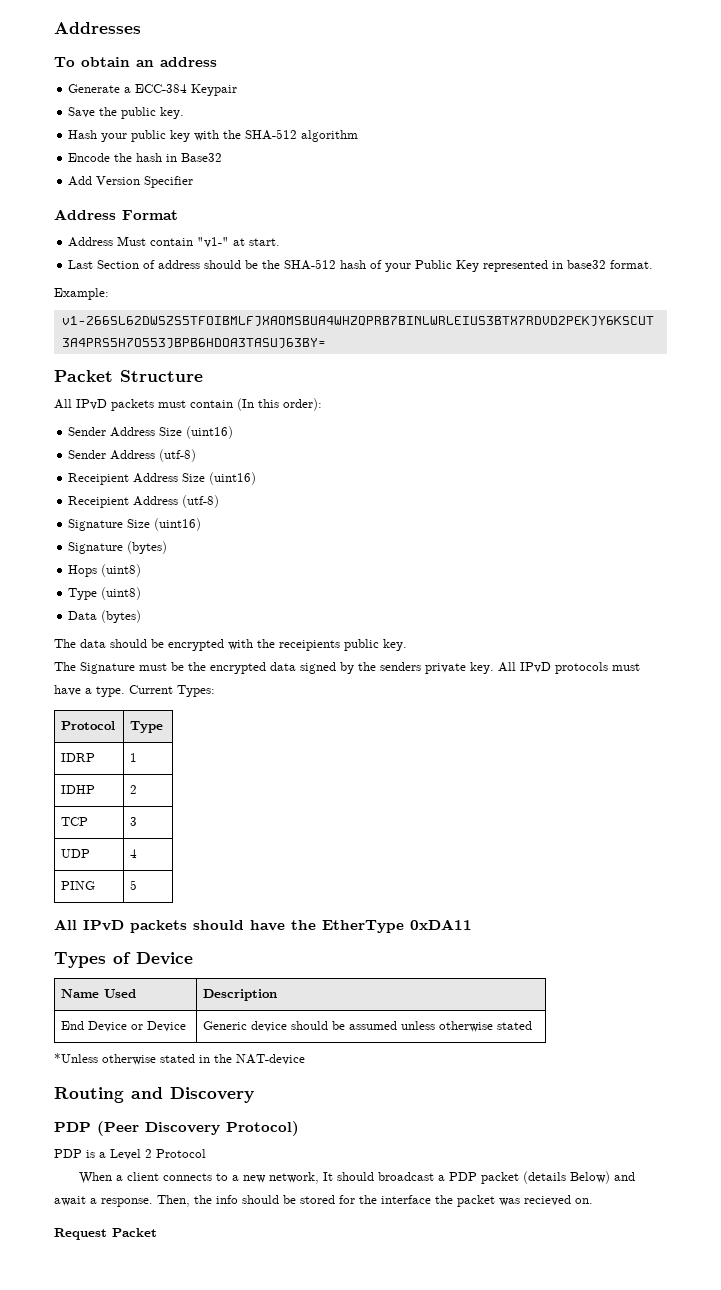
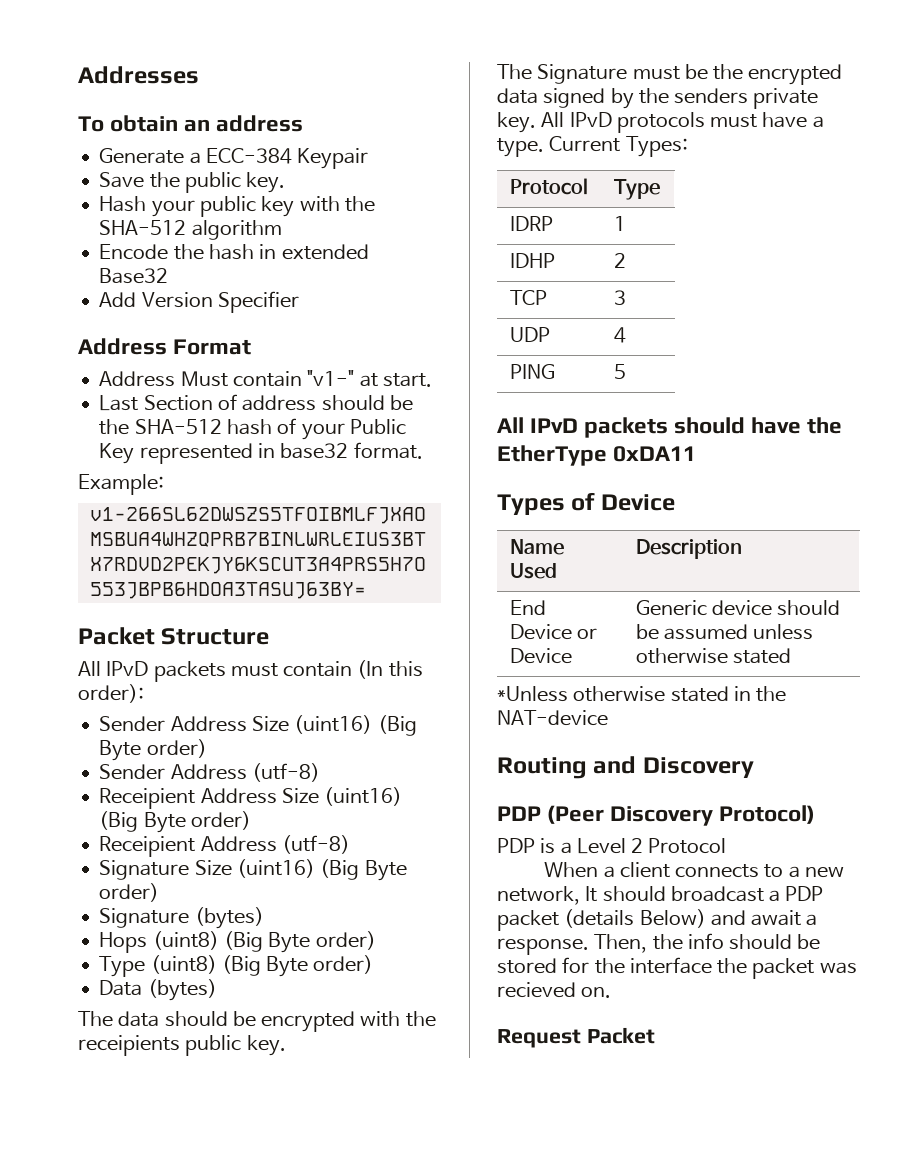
(178, 158) none -> [281,244,369,260] extended
(234, 432) none -> [377,715,417,736] [99,739,207,761] (Big Byte order)
(257, 478) none -> [99,811,251,833] (Big Byte order)
(202, 524) none -> [320,859,407,881] [99,883,160,902] (Big Byte order)
(142, 570) none -> [223,931,376,953] (Big Byte order)
(142, 593) none -> [221,955,374,977] (Big Byte order)

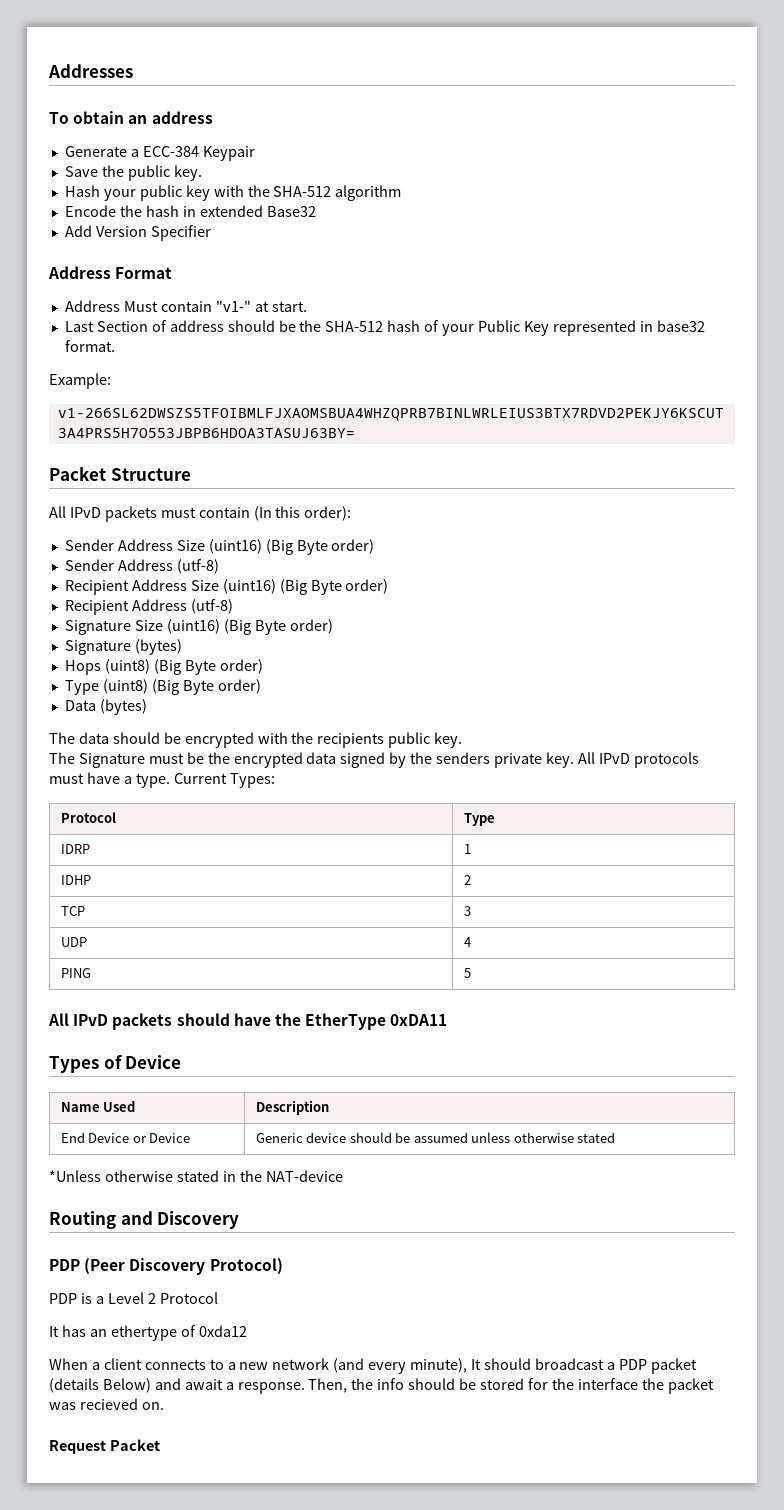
[99,787,403,809] [99,811,251,833] [99,836,196,857] Receipient Address Size (uint16) (Big Byte order) // Receipient -> [64,579,389,595] [64,600,129,615] Recipient Address Size (uint16) (Big Byte order) // Recipient
[78,1035,180,1056] receipients -> [317,733,385,748] recipients
(727, 846) none -> [49,1325,247,1341] // It has an ethertype of 0xda12
[497,886,580,905] network, -> [272,1358,468,1374] network (and every minute),

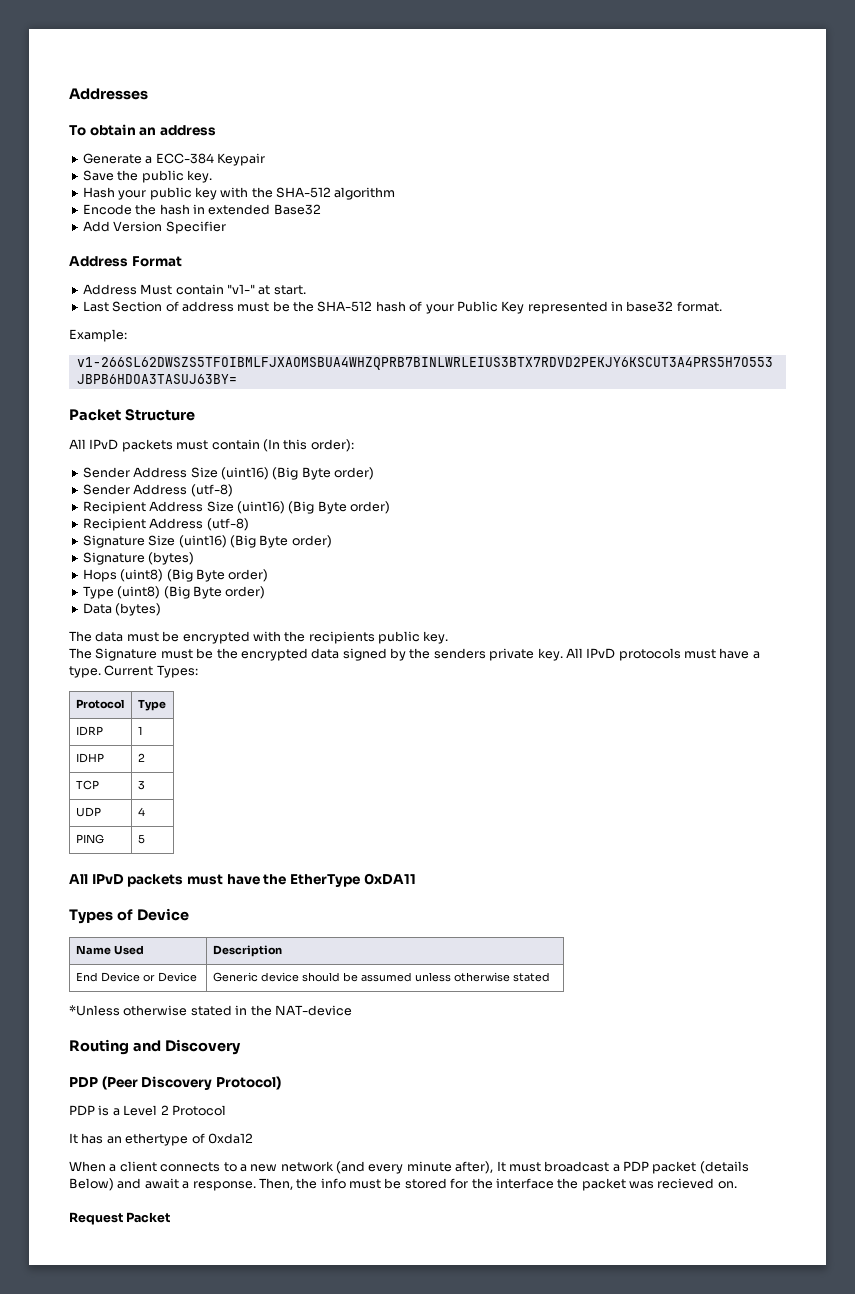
[227,320,275,332] should -> [237,302,270,312] must
[112,732,160,744] should -> [126,632,159,642] must
[176,1013,230,1026] should -> [186,874,223,885] must
[410,1358,531,1373] minute), It should -> [406,1161,541,1174] minute after), It must
[408,1378,456,1390] should -> [349,1179,381,1189] must

